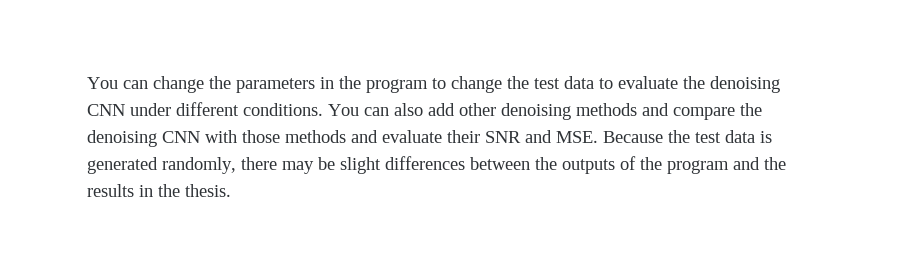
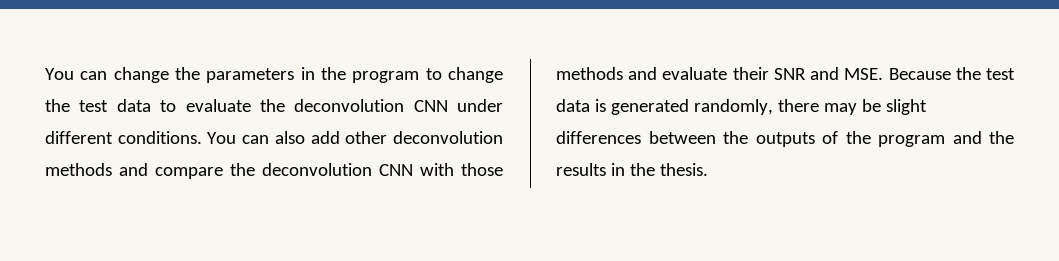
[710,76,780,93] denoising -> [294,99,405,112] deconvolution
[501,103,571,120] denoising -> [393,131,504,144] deconvolution
[87,130,157,147] denoising -> [262,163,372,176] deconvolution

